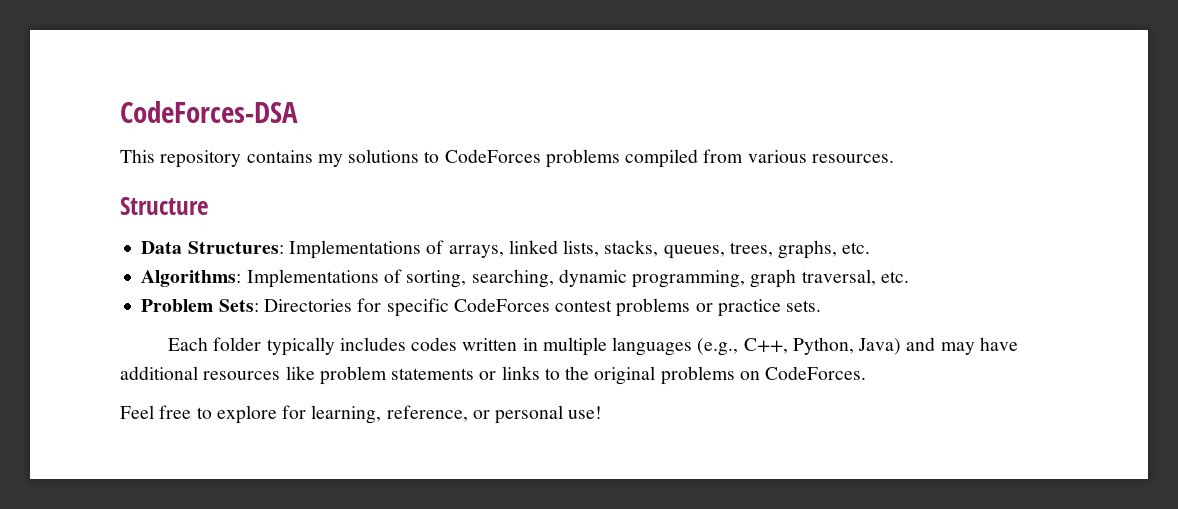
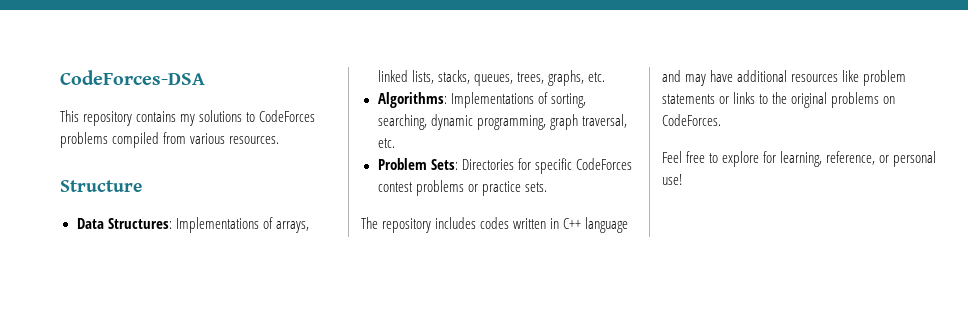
[168,337,335,356] Each folder typically -> [361,217,432,233] The repository
[542,337,902,356] multiple languages (e.g., C++, Python, Java) -> [563,217,629,233] C++ language

